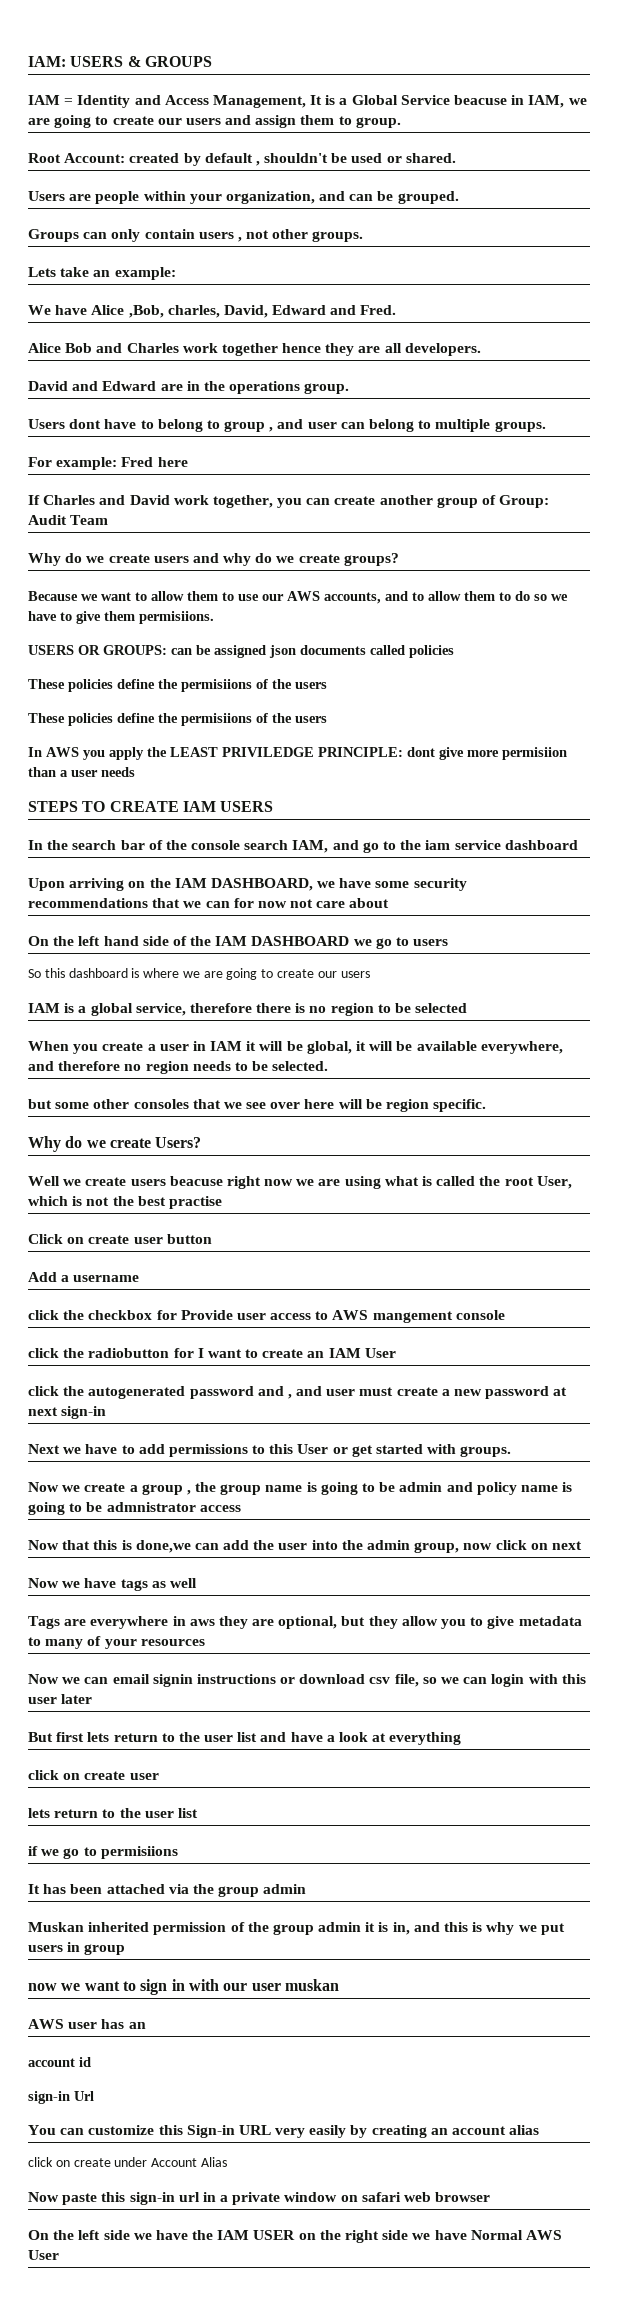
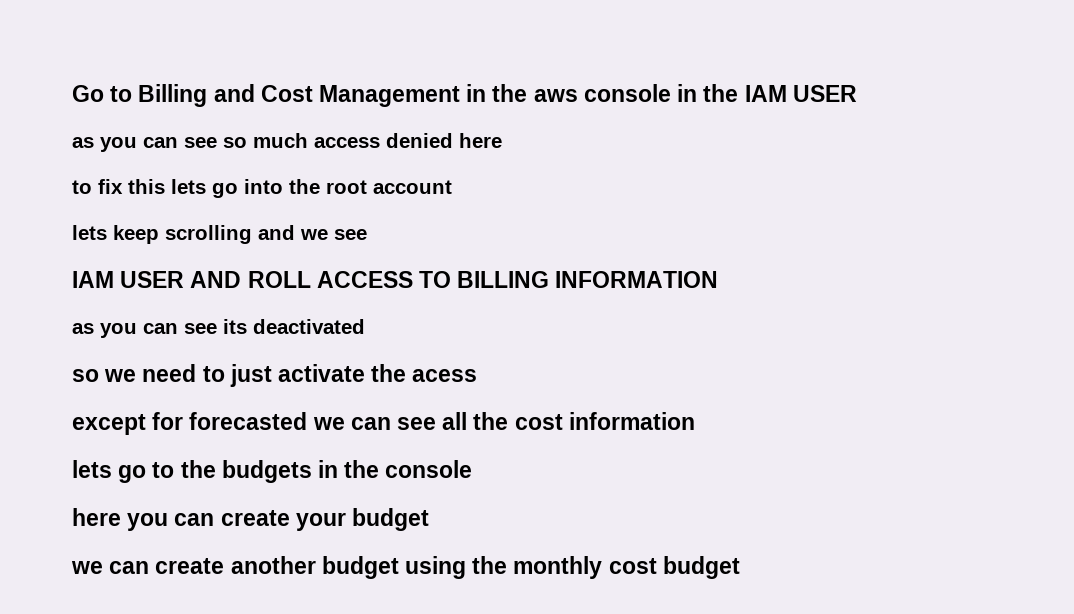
[28,56,212,67] [28,95,587,108] [28,115,401,128] [28,153,456,166] [28,191,459,204] [28,229,364,242] [28,267,176,280] [28,305,397,318] [28,343,481,356] [28,381,350,394] [28,419,546,432] [28,457,188,470] [28,495,550,508] [28,515,109,525] [28,553,399,566] [28,591,568,604] [28,611,214,624] [28,645,454,658] [28,679,327,692] [28,713,327,726] [28,747,567,760] [28,767,135,777] [28,801,274,812] [28,840,578,853] [28,878,467,891] [28,898,390,908] [28,936,449,949] [28,968,370,980] [28,1003,468,1016] [28,1041,563,1054] [28,1061,329,1074] [28,1099,487,1112] [28,1136,202,1152] [28,1176,572,1189] [28,1196,222,1209] [28,1234,212,1244] [28,1272,140,1282] [28,1310,505,1323] [28,1348,396,1358] [28,1386,568,1399] [28,1406,107,1419] [28,1444,512,1457] [28,1482,573,1495] [28,1502,241,1515] [28,1540,582,1553] [28,1578,197,1591] [28,1616,582,1629] [28,1636,205,1649] [28,1674,586,1687] [28,1694,93,1704] [28,1732,462,1745] [28,1770,159,1780] [28,1808,198,1818] [28,1846,178,1859] [28,1884,307,1897] [28,1922,565,1935] [28,1942,126,1955] [28,1979,339,1995] [28,2019,146,2029] [28,2057,91,2067] [28,2091,94,2104] [28,2125,540,2138] [28,2157,227,2167] [28,2192,491,2205] [28,2230,562,2243] [28,2250,59,2260] IAM: USERS & GROUPS // IAM = Identity and Access Management, It is a Global Service beacuse in IAM, we are going to create our users and assign them to group. // Root Account: created by default , shouldn't be used or shared. // Users are people within your organization, and can be grouped. // Groups can only contain users , not other groups. // Lets take an example: // We have Alice ,Bob, charles, David, Edward and Fred. // Alice Bob and Charles work together hence they are all developers. // David and Edward are in the operations group. // Users dont have to belong to group , and user can belong to multiple groups. // For example: Fred here // If Charles and David work together, you can create another group of Group: Audit Team // Why do we create users and why do we create groups? // Because we want to allow them to use our AWS accounts, and to allow them to do so we have to give them permisiions. // USERS OR GROUPS: can be assigned json documents called policies // These policies define the permisiions of the users // These policies define the permisiions of the users // In AWS you apply the LEAST PRIVILEDGE PRINCIPLE: dont give more permisiion than a user needs // STEPS TO CREATE IAM USERS // In the search bar of the console search IAM, and go to the iam service dashboard // Upon arriving on the IAM DASHBOARD, we have some security recommendations that we can for now not care about // On the left hand side of the IAM DASHBOARD we go to users // So this dashboard is where we are going to create our users // IAM is a global service, therefore there is no region to be selected // When you create a user in IAM it will be global, it will be available everywhere, and therefore no region needs to be selected. // but some other consoles that we see over here will be region specific. // Why do we create Users? // Well we create users beacuse right now we are using what is called the root User, which is not the best practise // Click on create user button // Add a username // click the checkbox for Provide user access to AWS mangement console // click the radiobutton for I want to create an IAM User // click the autogenerated password and , and user must create a new password at next sign-in // Next we have to add permissions to this User or get started with groups. // Now we create a group , the group name is going to be admin and policy name is going to be admnistrator access // Now that this is done,we can add the user into the admin group, now click on next // Now we have tags as well // Tags are everywhere in aws they are optional, but they allow you to give metadata to many of your resources // Now we can email signin instructions or download csv file, so we can login with this user later // But first lets return to the user list and have a look at everything // click on create user // lets return to the user list // if we go to permisiions // It has been attached via the group admin // Muskan inherited permission of the group admin it is in, and this is why we put users in group // now we want to sign in with our user muskan // AWS user has an // account id // sign-in Url // You can customize this Sign-in URL very easily by creating an account alias // click on create under Account Alias // Now paste this sign-in url in a private window on safari web browser // On the left side we have the IAM USER on the right side we have Normal AWS User -> [72,84,857,107] [72,133,502,152] [72,179,452,198] [72,225,367,244] [72,271,719,288] [72,319,365,338] [72,364,478,387] [72,412,695,435] [72,460,473,483] [72,508,430,531] [71,556,740,579] Go to Billing and Cost Management in the aws console in the IAM USER // as you can see so much access denied here // to fix this lets go into the root account // lets keep scrolling and we see // IAM USER AND ROLL ACCESS TO BILLING INFORMATION // as you can see its deactivated // so we need to just activate the acess // except for forecasted we can see all the cost information // lets go to the budgets in the console // here you can create your budget // we can create another budget using the monthly cost budget

